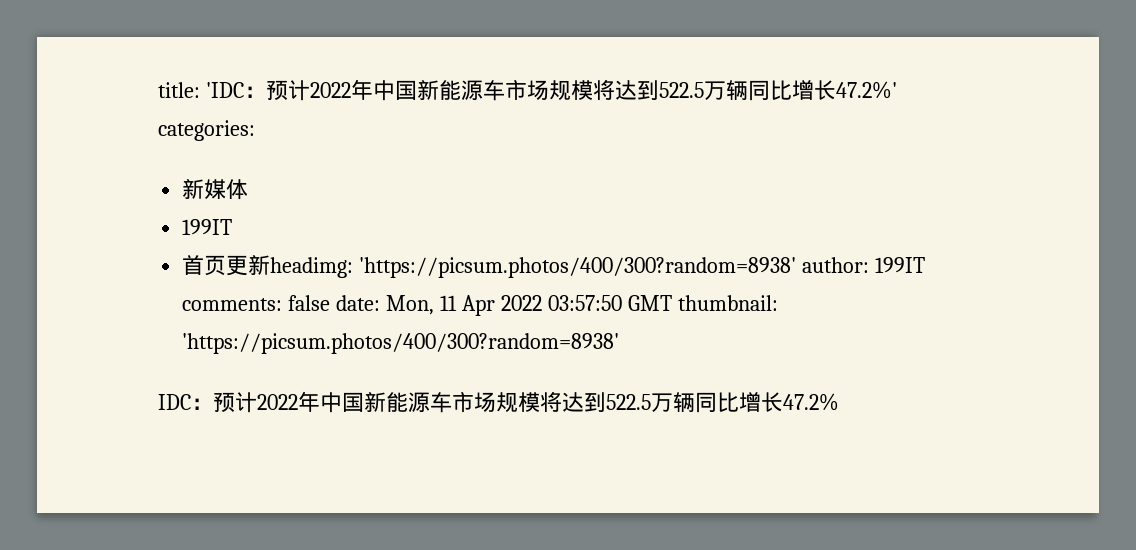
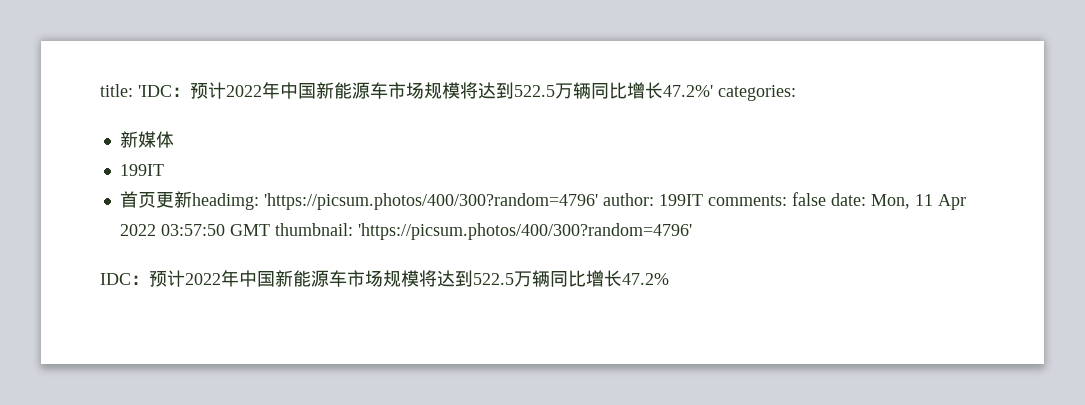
[359,257,797,278] 'https://picsum.photos/400/300?random=8938' -> [263,193,598,210] 'https://picsum.photos/400/300?random=4796'
[182,333,620,354] 'https://picsum.photos/400/300?random=8938' -> [357,223,692,240] 'https://picsum.photos/400/300?random=4796'

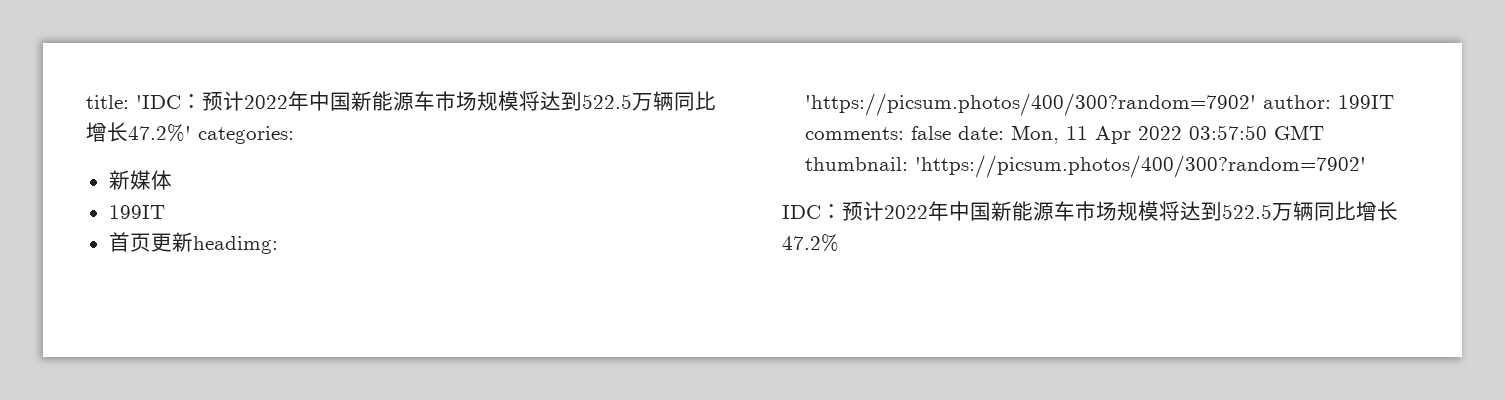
[263,193,598,210] 'https://picsum.photos/400/300?random=4796' -> [804,93,1256,116] 'https://picsum.photos/400/300?random=7902'
[357,223,692,240] 'https://picsum.photos/400/300?random=4796' -> [914,155,1366,178] 'https://picsum.photos/400/300?random=7902'

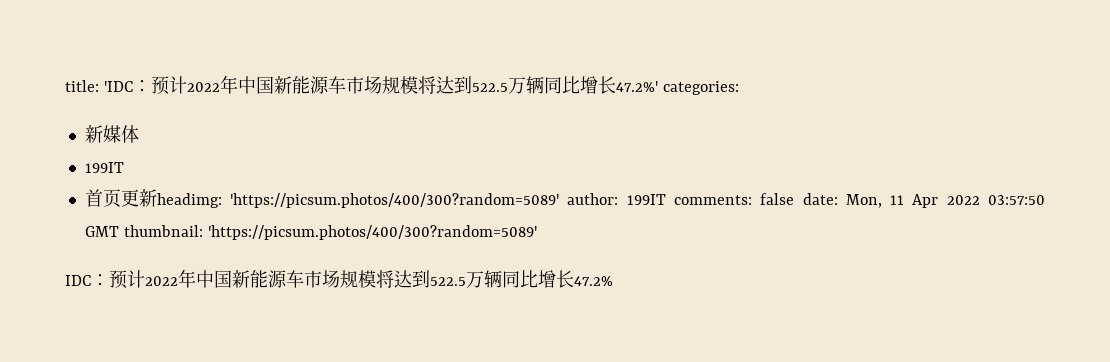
[804,93,1256,116] 'https://picsum.photos/400/300?random=7902' -> [230,193,560,208] 'https://picsum.photos/400/300?random=5089'
[914,155,1366,178] 'https://picsum.photos/400/300?random=7902' -> [207,225,537,240] 'https://picsum.photos/400/300?random=5089'

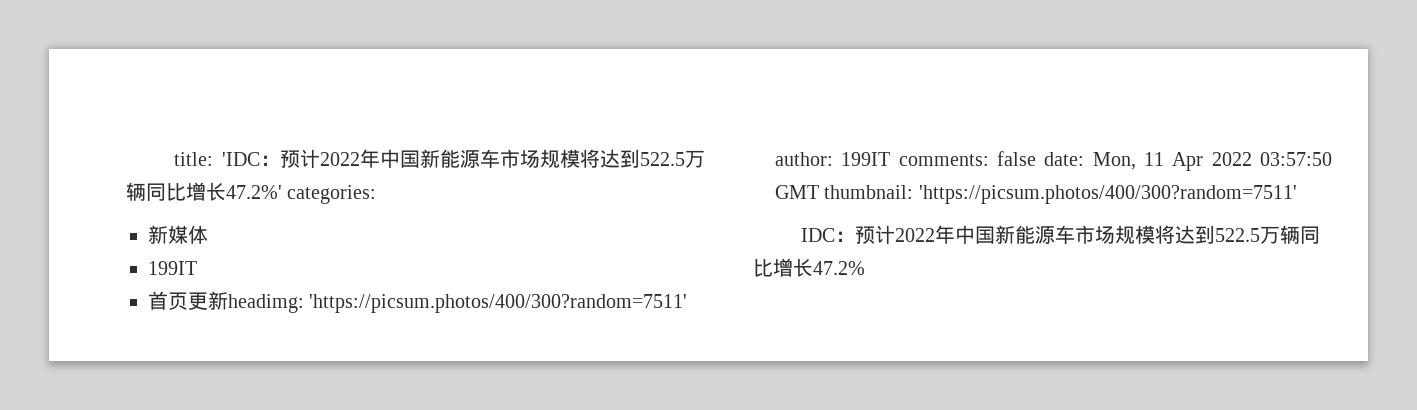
[230,193,560,208] 'https://picsum.photos/400/300?random=5089' -> [309,294,688,313] 'https://picsum.photos/400/300?random=7511'
[207,225,537,240] 'https://picsum.photos/400/300?random=5089' -> [918,185,1297,204] 'https://picsum.photos/400/300?random=7511'

